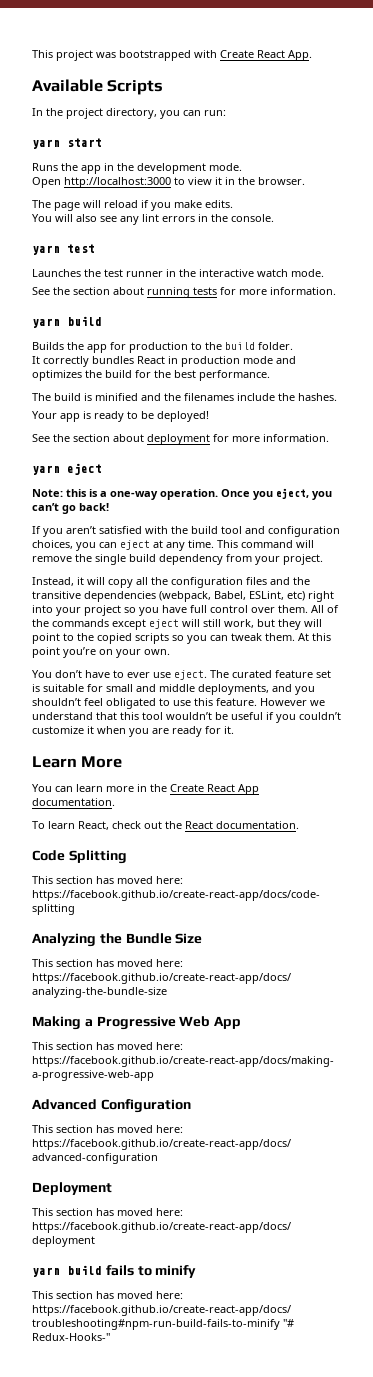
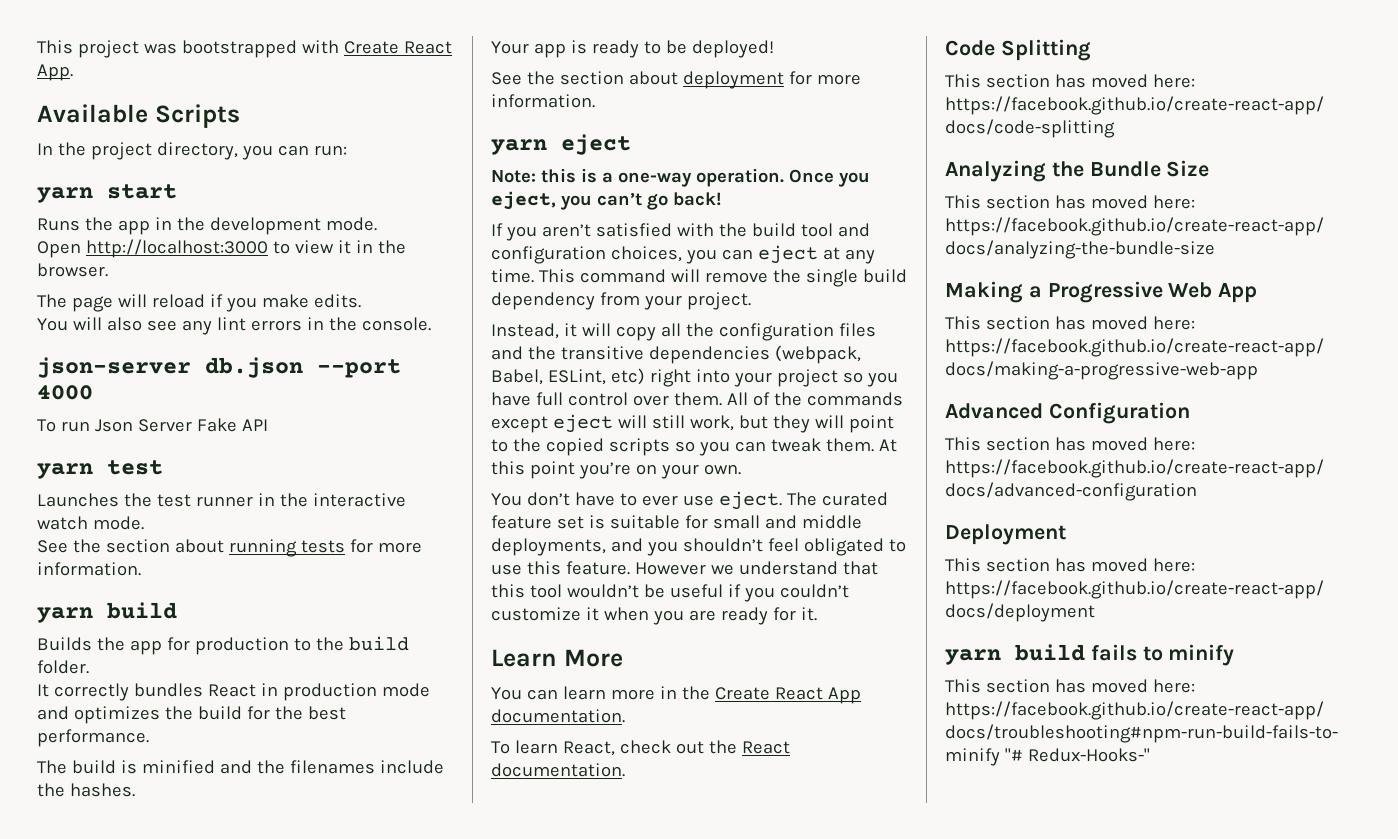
(274, 218) none -> [37,357,401,378] [37,385,93,400] [37,418,268,432] // json-server db.json --port 4000 // To run Json Server Fake API

